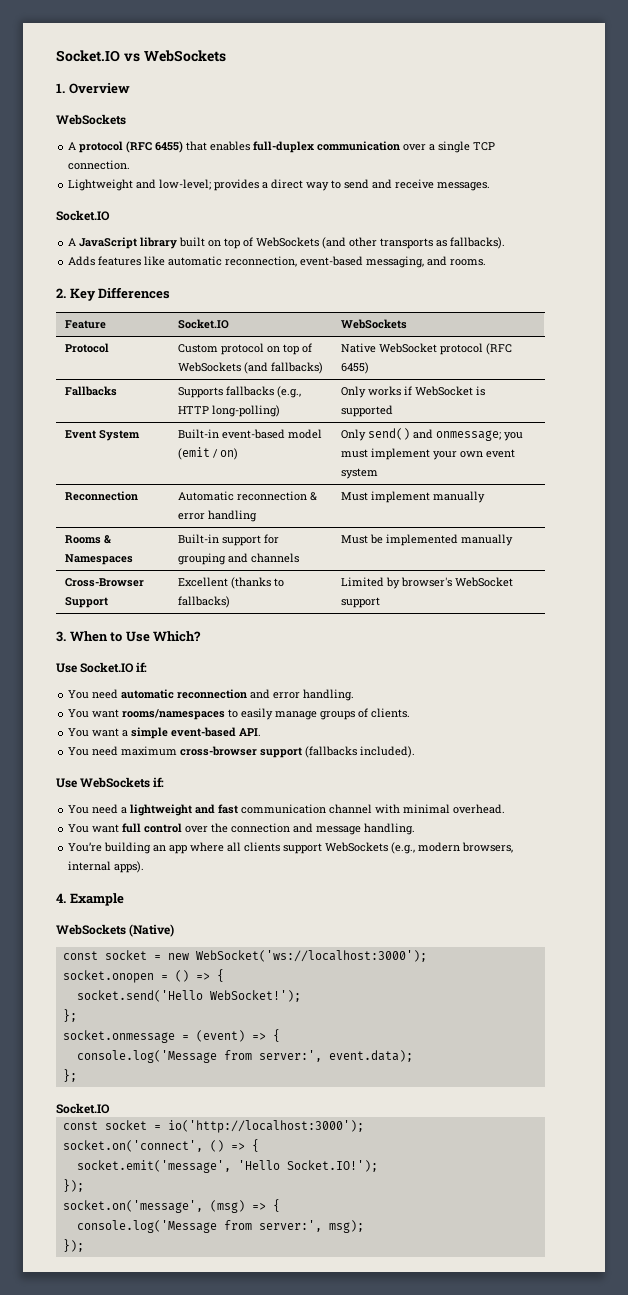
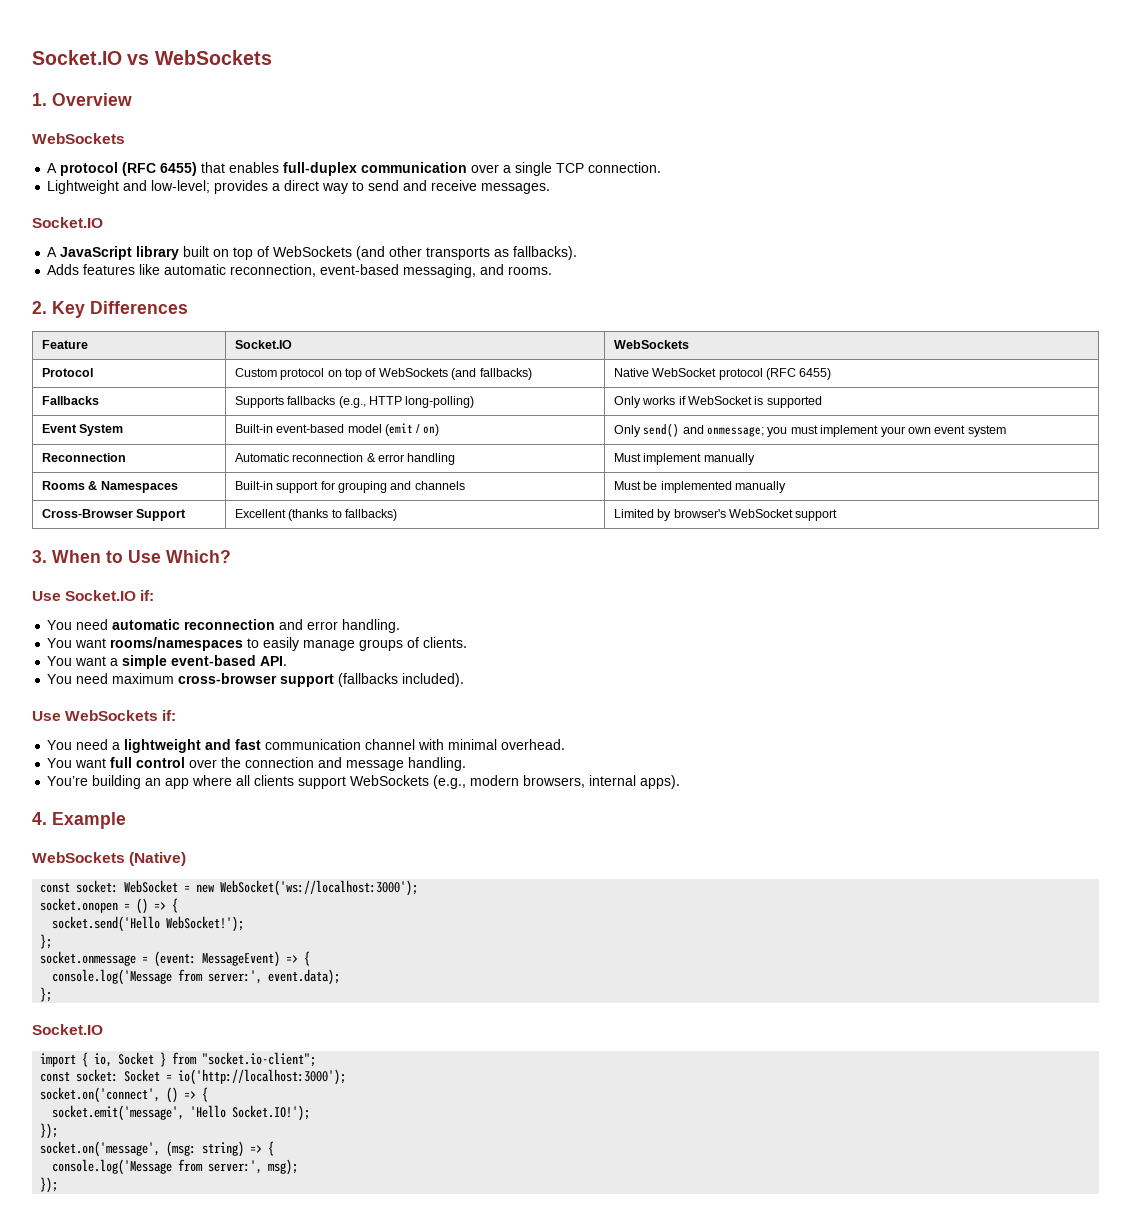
[104,950,147,960] socket -> [76,880,179,893] socket: WebSocket
[195,1030,245,1042] (event) -> [154,951,281,967] (event: MessageEvent)
[62,1120,147,1130] // const socket -> [40,1052,317,1067] [40,1069,161,1082] // import { io, Socket } from "socket.io-client"; // const socket: Socket
[209,1200,245,1213] (msg) -> [166,1141,245,1157] (msg: string)

